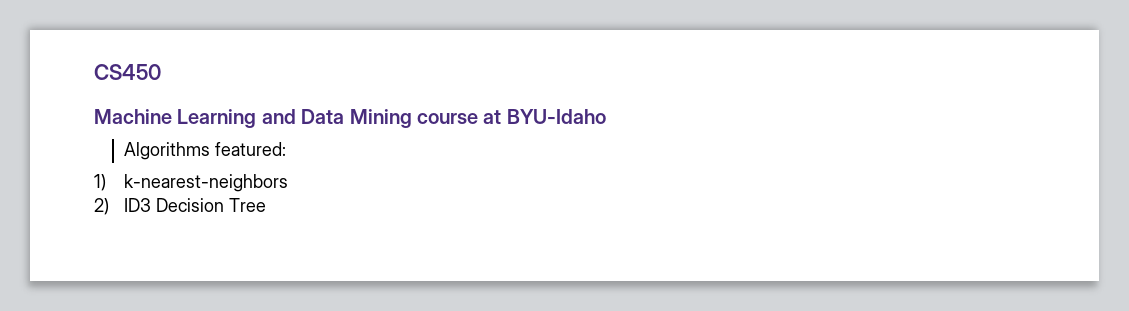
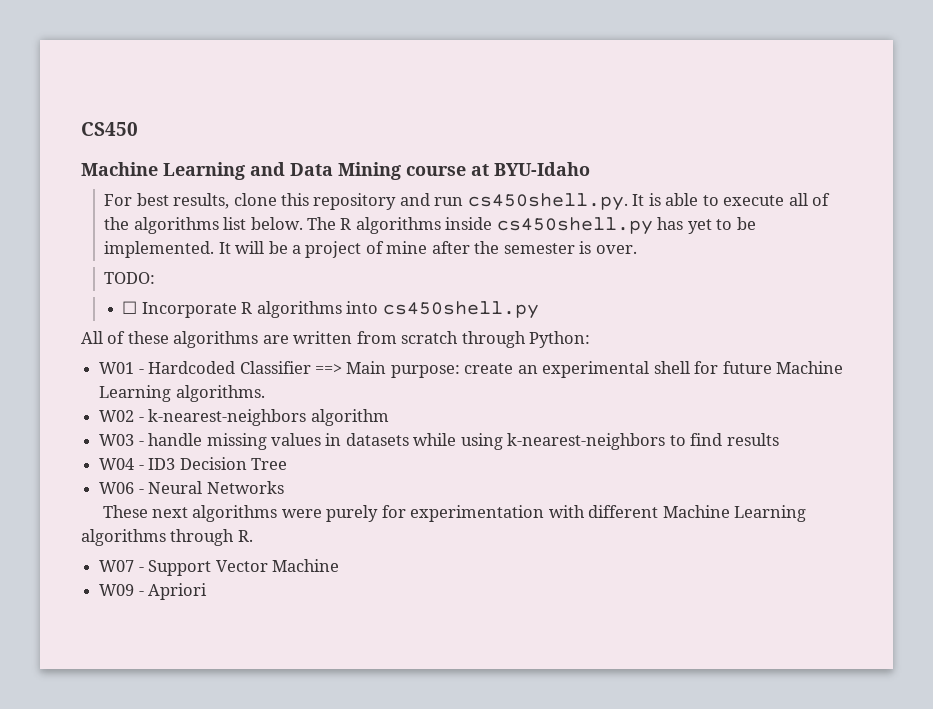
[124,142,287,160] [94,174,289,192] [94,198,267,215] Algorithms featured: // 1) k-nearest-neighbors // 2) ID3 Decision Tree -> [104,193,831,211] [104,217,756,235] [104,241,637,258] [104,272,156,284] [122,301,539,319] [81,331,591,348] [99,361,844,378] [99,385,265,402] [99,409,389,426] [99,433,779,450] [99,457,287,470] [99,481,284,494] [102,505,807,522] [81,529,253,546] [99,559,339,576] [99,583,208,600] For best results, clone this repository and run cs450shell.py. It is able to execute all of the algorithms list below. The R algorithms inside cs450shell.py has yet to be implemented. It will be a project of mine after the semester is over. // TODO: // ☐ Incorporate R algorithms into cs450shell.py // All of these algorithms are written from scratch through Python: // W01 - Hardcoded Classifier ==> Main purpose: create an experimental shell for future Machine Learning algorithms. // W02 - k-nearest-neighbors algorithm // W03 - handle missing values in datasets while using k-nearest-neighbors to find results // W04 - ID3 Decision Tree // W06 - Neural Networks // These next algorithms were purely for experimentation with different Machine Learning algorithms through R. // W07 - Support Vector Machine // W09 - Apriori

